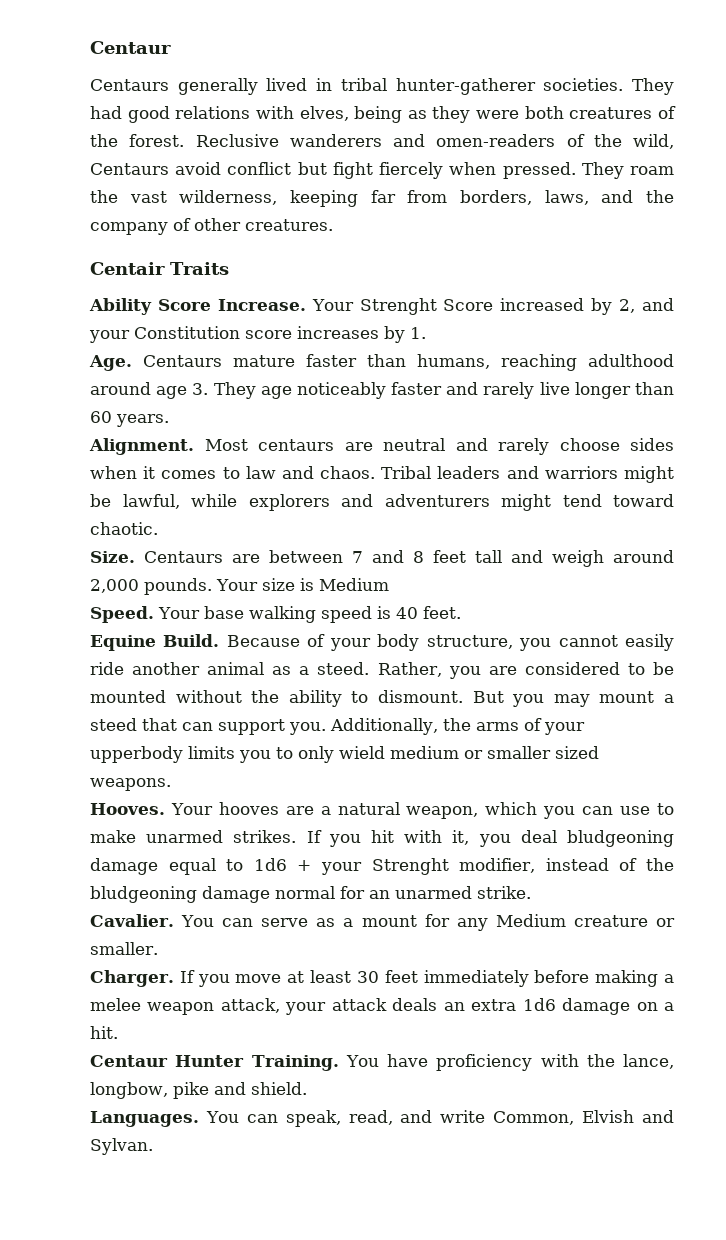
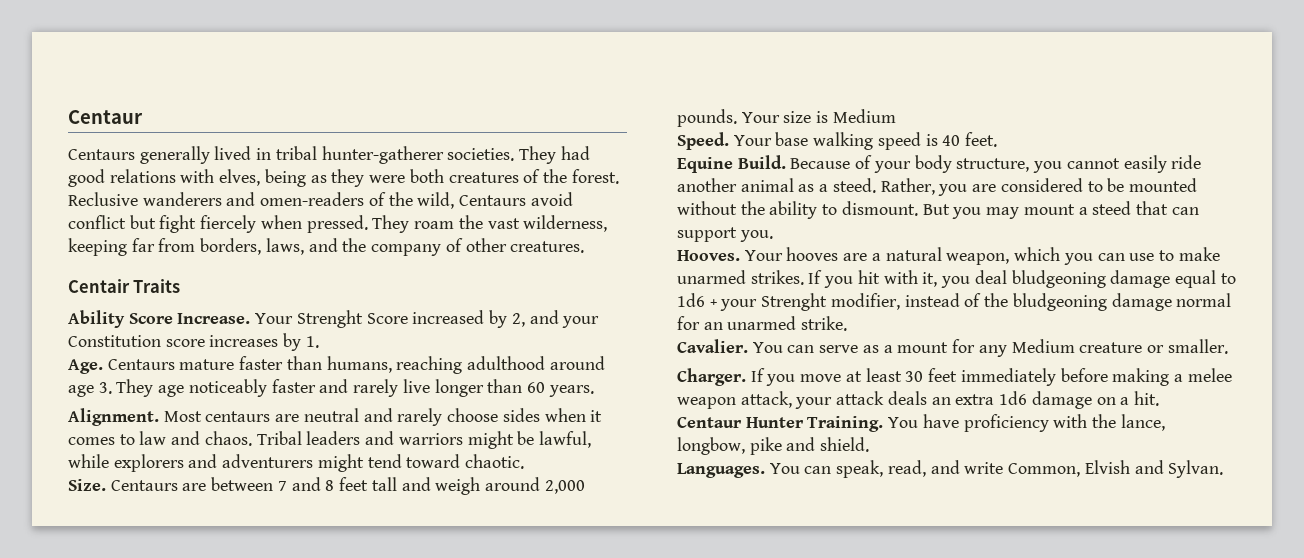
[330,718,585,735] [90,746,599,763] [90,778,171,791] Additionally, the arms of your upperbody limits you to only wield medium or smaller sized weapons. -> (773, 236) none

